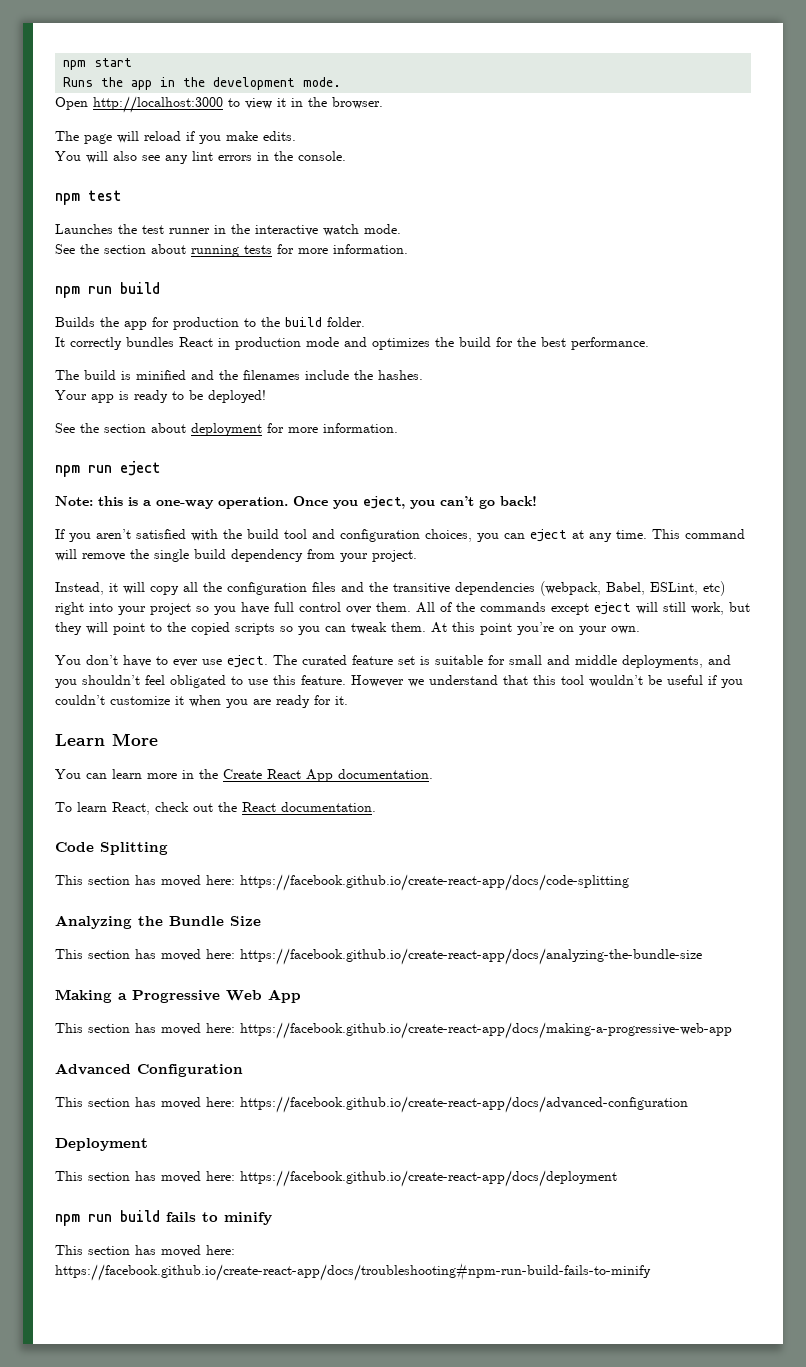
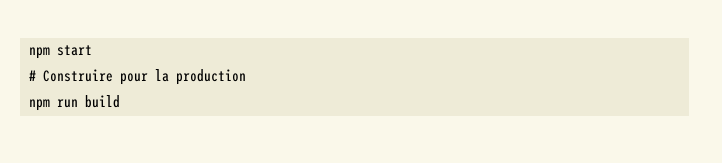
[63,77,342,90] [55,96,383,113] [55,131,296,144] [55,151,346,164] [55,190,122,205] [55,224,401,236] [55,244,408,257] [55,282,160,298] [55,317,365,330] [55,337,649,350] [55,370,423,380] [55,390,266,403] [55,423,398,436] [55,461,161,477] [55,496,537,509] [55,529,745,542] [55,549,417,562] [55,581,725,596] [55,602,750,615] [55,622,640,635] [55,655,731,668] [55,675,743,688] [55,695,348,708] [55,733,158,746] [55,769,433,782] [55,802,376,815] [55,842,168,855] [55,874,629,891] [55,915,261,929] [55,948,702,965] [55,989,301,1003] [55,1022,732,1039] [55,1063,243,1077] [55,1096,688,1113] [55,1138,148,1151] [55,1170,617,1187] [55,1210,272,1226] [55,1245,235,1257] [55,1263,651,1281] Runs the app in the development mode. // Open http://localhost:3000 to view it in the browser. // The page will reload if you make edits. // You will also see any lint errors in the console. // npm test // Launches the test runner in the interactive watch mode. // See the section about running tests for more information. // npm run build // Builds the app for production to the build folder. // It correctly bundles React in production mode and optimizes the build for the best performance. // The build is minified and the filenames include the hashes. // Your app is ready to be deployed! // See the section about deployment for more information. // npm run eject // Note: this is a one-way operation. Once you eject, you can’t go back! // If you aren’t satisfied with the build tool and configuration choices, you can eject at any time. This command will remove the single build dependency from your project. // Instead, it will copy all the configuration files and the transitive dependencies (webpack, Babel, ESLint, etc) right into your project so you have full control over them. All of the commands except eject will still work, but they will point to the copied scripts so you can tweak them. At this point you’re on your own. // You don’t have to ever use eject. The curated feature set is suitable for small and middle deployments, and you shouldn’t feel obligated to use this feature. However we understand that this tool wouldn’t be useful if you couldn’t customize it when you are ready for it. // Learn More // You can learn more in the Create React App documentation. // To learn React, check out the React documentation. // Code Splitting // This section has moved here: https://facebook.github.io/create-react-app/docs/code-splitting // Analyzing the Bundle Size // This section has moved here: https://facebook.github.io/create-react-app/docs/analyzing-the-bundle-size // Making a Progressive Web App // This section has moved here: https://facebook.github.io/create-react-app/docs/making-a-progressive-web-app // Advanced Configuration // This section has moved here: https://facebook.github.io/create-react-app/docs/advanced-configuration // Deployment // This section has moved here: https://facebook.github.io/create-react-app/docs/deployment // npm run build fails to minify // This section has moved here: https://facebook.github.io/create-react-app/docs/troubleshooting#npm-run-build-fails-to-minify -> [28,69,246,85] [28,95,120,111] # Construire pour la production // npm run build

